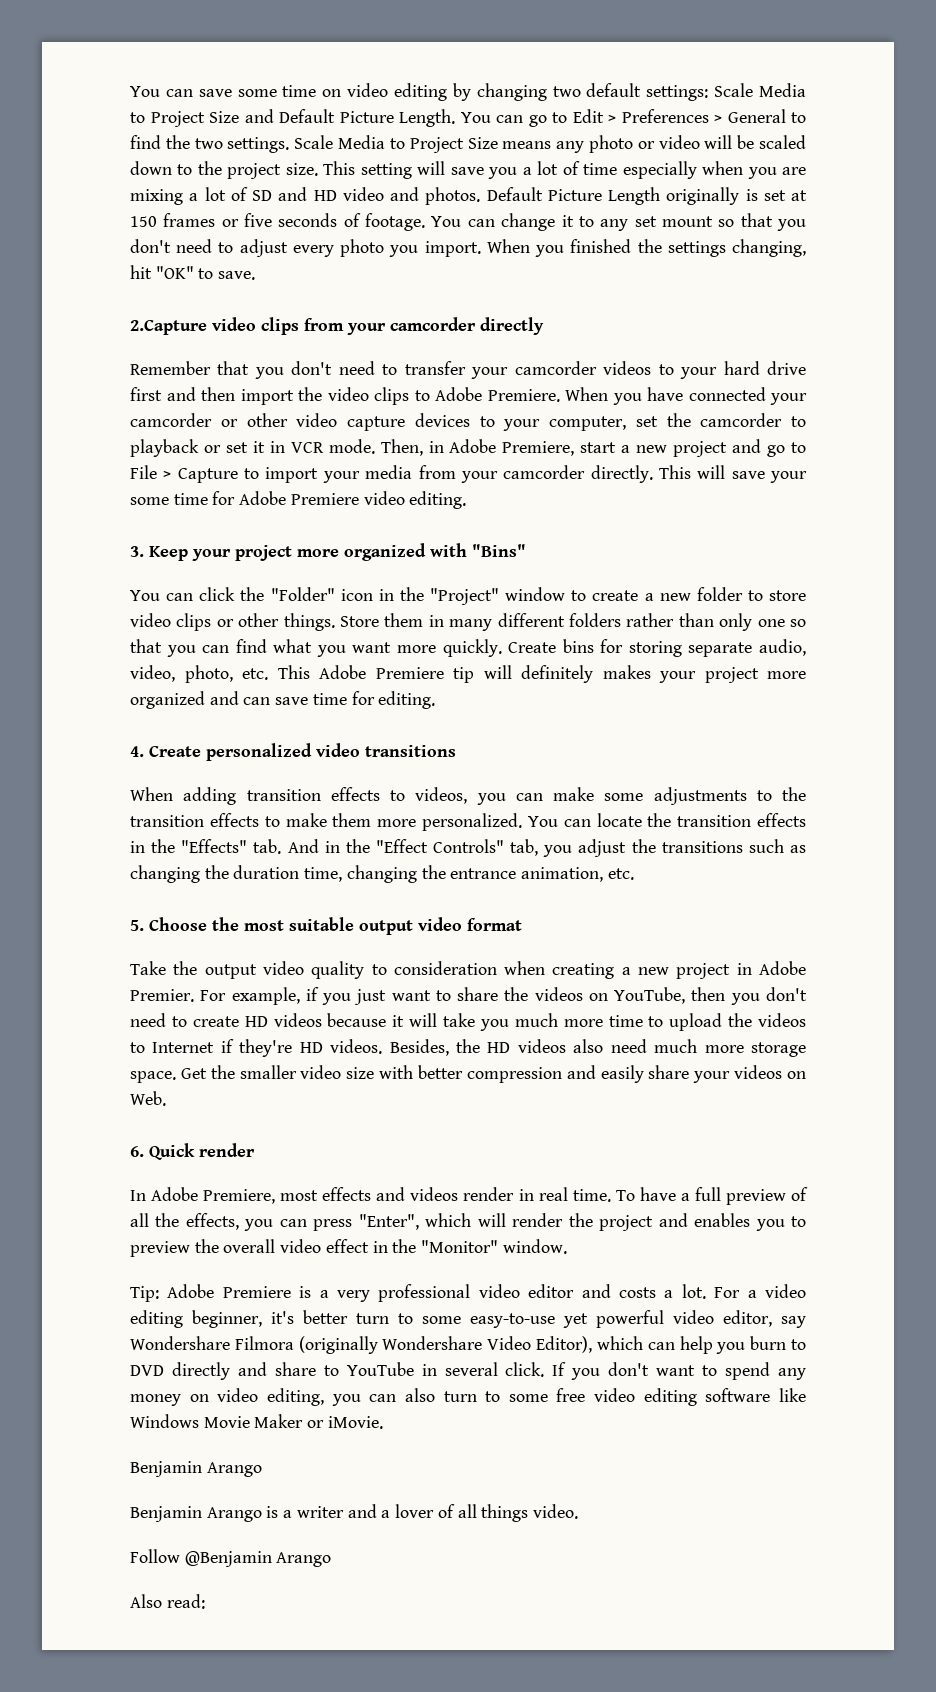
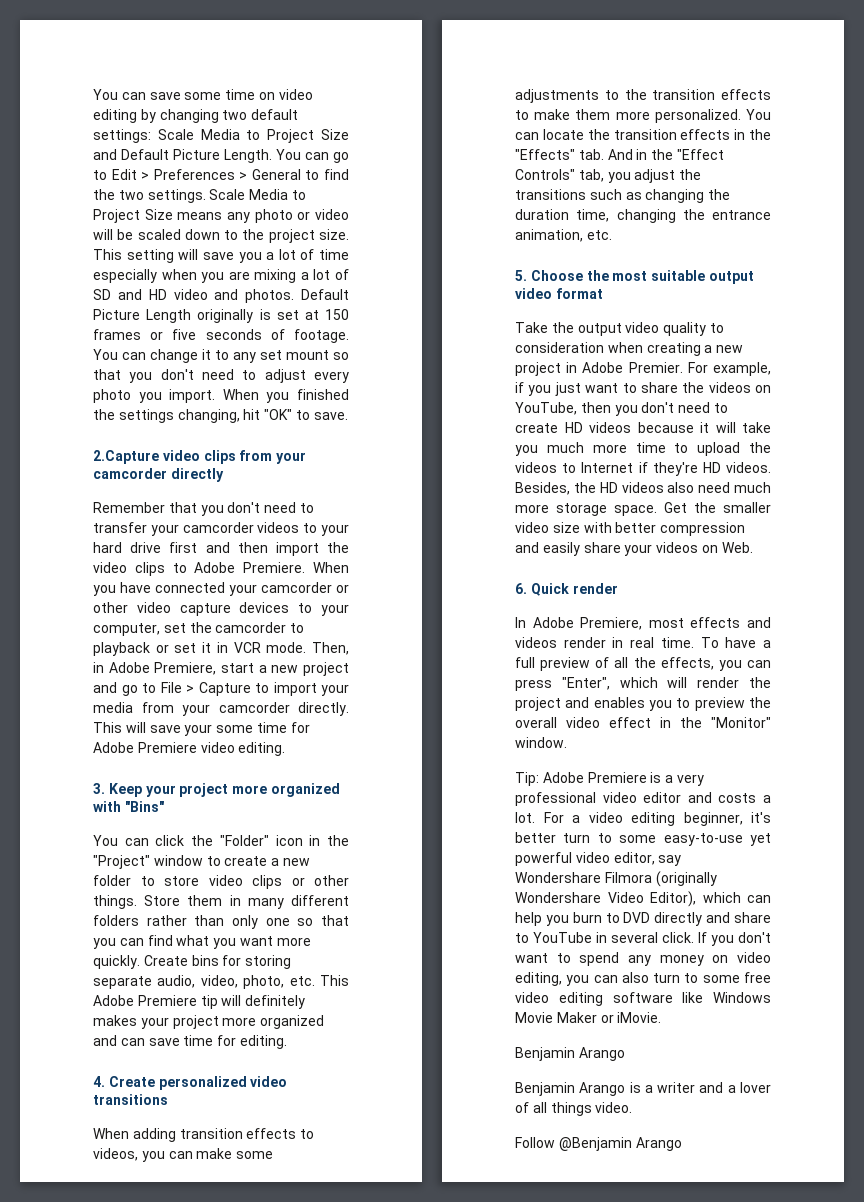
[130,1594,205,1609] // Also read: -> (682, 1144) none

